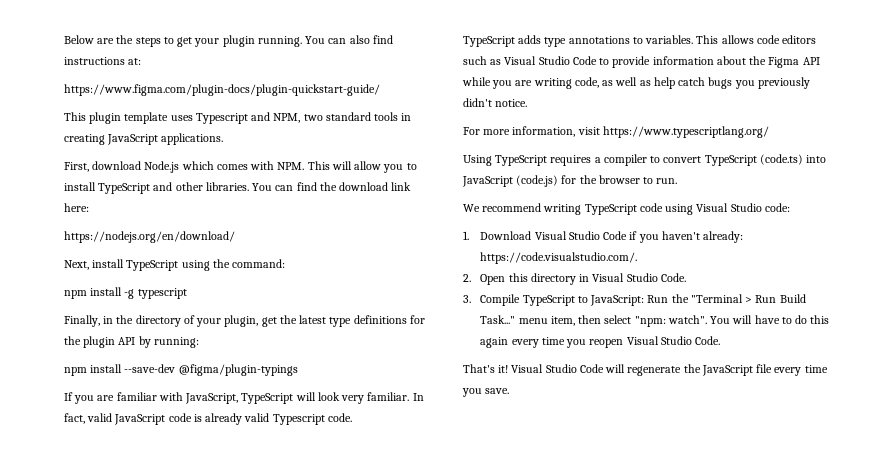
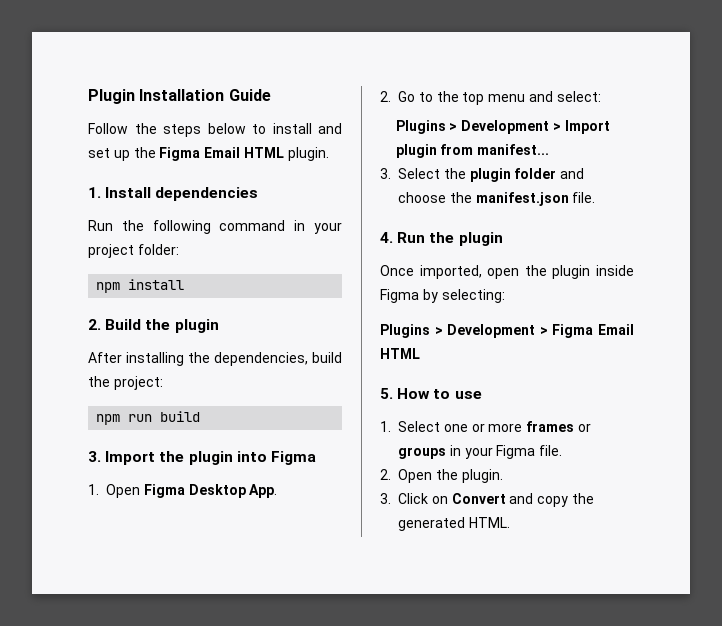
[64,35,393,47] [64,57,142,65] [64,84,380,96] [64,112,412,124] [64,133,224,145] [64,161,417,173] [64,182,412,194] [64,203,89,212] [64,231,235,243] [64,259,286,271] [64,287,187,299] [64,315,425,327] [64,336,199,348] [64,364,298,376] [64,392,424,404] [64,413,352,425] [463,35,817,47] [463,56,820,68] [462,77,810,89] [463,98,528,107] [463,126,769,138] [463,154,827,166] [462,175,678,187] [463,203,790,215] [463,231,744,243] [480,252,638,264] [463,273,686,285] [463,294,806,306] [480,315,830,327] [480,336,721,348] [463,364,828,376] [462,388,510,397] Below are the steps to get your plugin running. You can also find instructions at: // https://www.figma.com/plugin-docs/plugin-quickstart-guide/ // This plugin template uses Typescript and NPM, two standard tools in creating JavaScript applications. // First, download Node.js which comes with NPM. This will allow you to install TypeScript and other libraries. You can find the download link here: // https://nodejs.org/en/download/ // Next, install TypeScript using the command: // npm install -g typescript // Finally, in the directory of your plugin, get the latest type definitions for the plugin API by running: // npm install --save-dev @figma/plugin-typings // If you are familiar with JavaScript, TypeScript will look very familiar. In fact, valid JavaScript code is already valid Typescript code. // TypeScript adds type annotations to variables. This allows code editors such as Visual Studio Code to provide information about the Figma API while you are writing code, as well as help catch bugs you previously didn't notice. // For more information, visit https://www.typescriptlang.org/ // Using TypeScript requires a compiler to convert TypeScript (code.ts) into JavaScript (code.js) for the browser to run. // We recommend writing TypeScript code using Visual Studio code: // 1. Download Visual Studio Code if you haven't already: https://code.visualstudio.com/. // 2. Open this directory in Visual Studio Code. // 3. Compile TypeScript to JavaScript: Run the "Terminal > Run Build Task..." menu item, then select "npm: watch". You will have to do this again every time you reopen Visual Studio Code. // That's it! Visual Studio Code will regenerate the JavaScript file every time you save. -> [88,89,271,104] [88,123,342,137] [88,147,329,161] [88,187,259,201] [88,220,342,234] [88,244,179,258] [96,279,185,293] [88,319,219,333] [88,352,342,366] [88,376,163,390] [96,411,201,425] [88,451,316,465] [88,484,278,498] [380,91,601,105] [395,120,610,134] [395,144,550,158] [380,168,585,182] [398,192,596,206] [380,232,503,246] [380,265,634,279] [380,289,505,303] [380,324,634,338] [380,348,420,359] [380,388,482,399] [380,421,591,432] [398,445,563,459] [380,469,503,483] [380,493,594,507] [398,517,510,531] Plugin Installation Guide // Follow the steps below to install and set up the Figma Email HTML plugin. // 1. Install dependencies // Run the following command in your project folder: // npm install // 2. Build the plugin // After installing the dependencies, build the project: // npm run build // 3. Import the plugin into Figma // 1. Open Figma Desktop App. // 2. Go to the top menu and select: // Plugins > Development > Import plugin from manifest... // 3. Select the plugin folder and choose the manifest.json file. // 4. Run the plugin // Once imported, open the plugin inside Figma by selecting: // Plugins > Development > Figma Email HTML // 5. How to use // 1. Select one or more frames or groups in your Figma file. // 2. Open the plugin. // 3. Click on Convert and copy the generated HTML.

